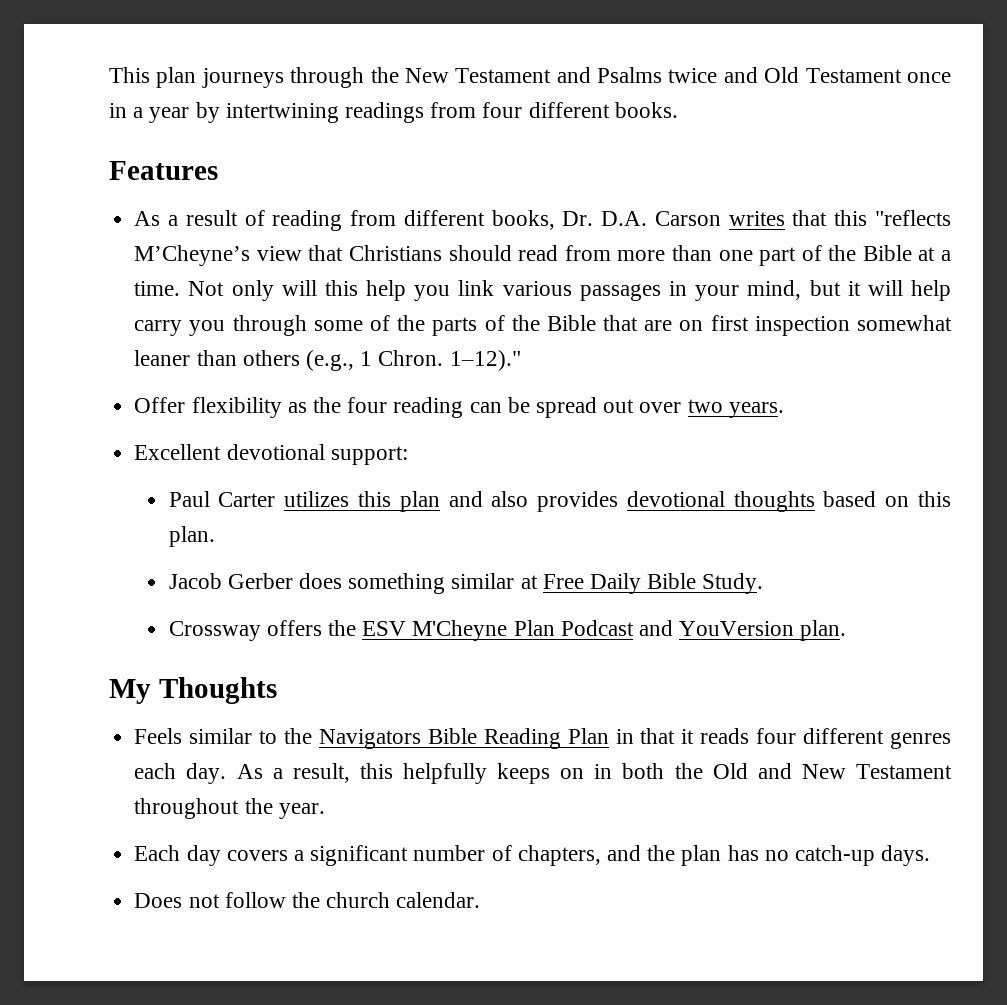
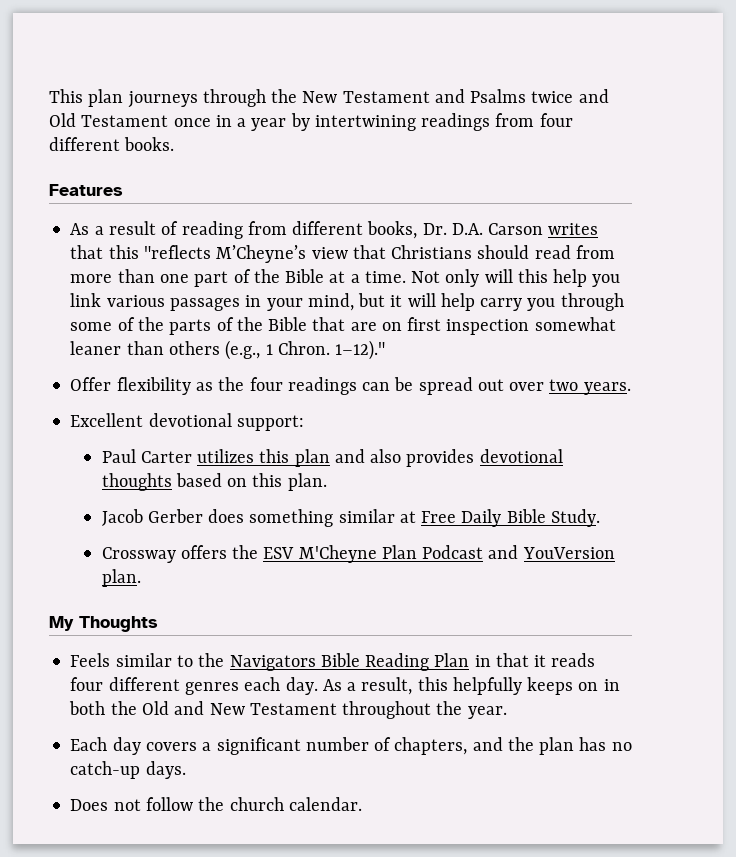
[393,397,464,418] reading -> [287,377,357,395] readings

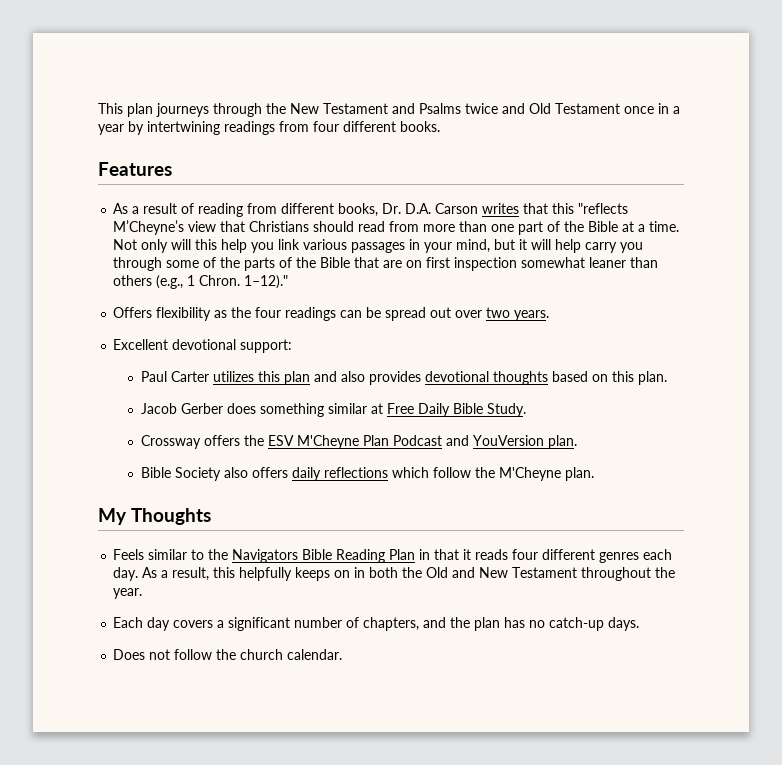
[70,377,112,391] Offer -> [113,307,153,318] Offers
(141, 578) none -> [140,467,594,481] // Bible Society also offers daily reflections which follow the M'Cheyne plan.

